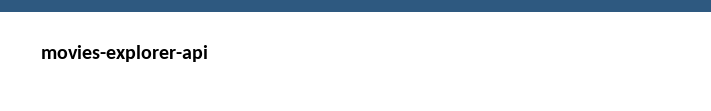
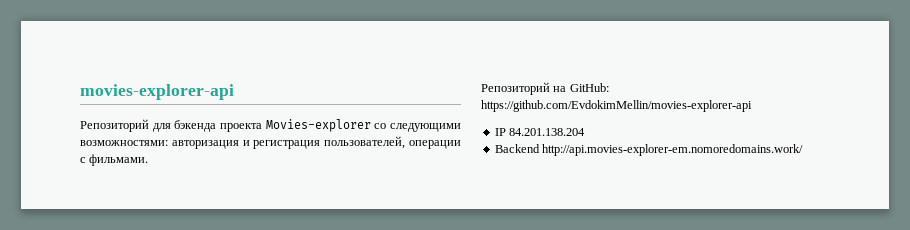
(208, 53) none -> [80,119,461,132] [80,136,462,149] [80,154,149,166] [481,82,609,95] [481,100,752,112] [494,128,586,136] [494,144,804,156] // Репозиторий для бэкенда проекта Movies-explorer со следующими возможностями: авторизация и регистрация пользователей, операции с фильмами. // Репозиторий на GitHub: https://github.com/EvdokimMellin/movies-explorer-api // IP 84.201.138.204 // Backend http://api.movies-explorer-em.nomoredomains.work/

